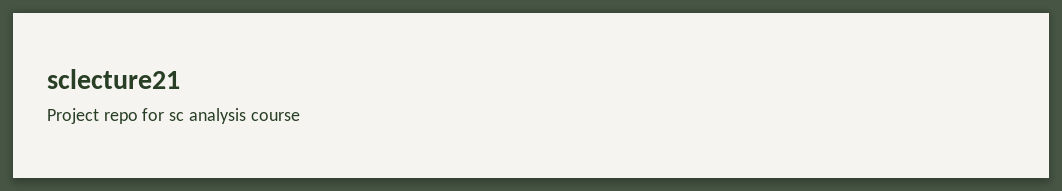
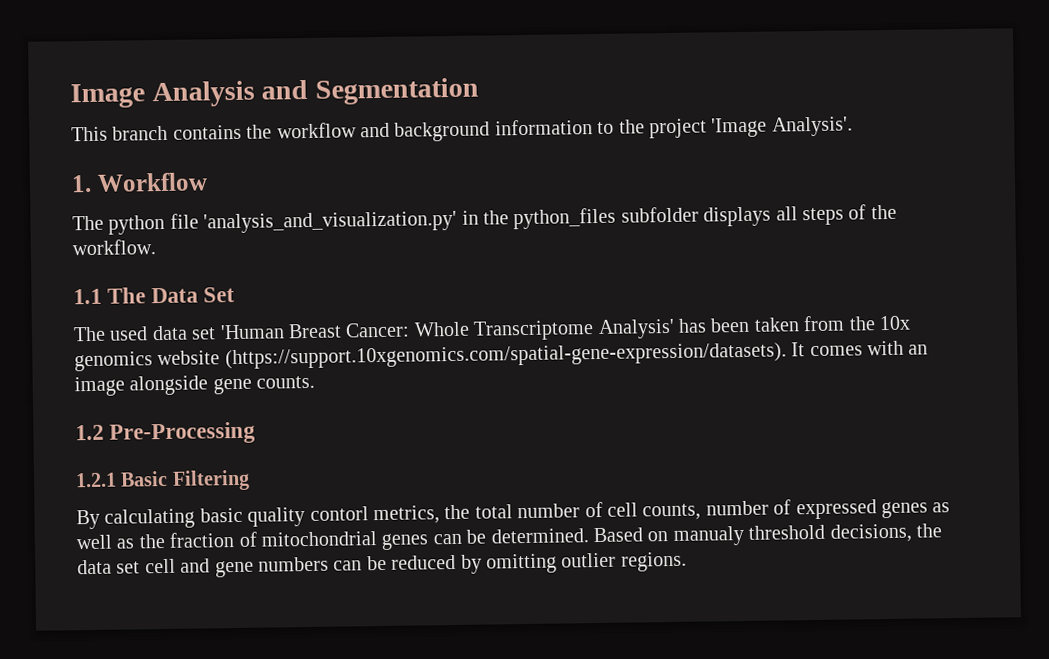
[47,69,180,89] [47,108,300,124] sclecture21 // Project repo for sc analysis course -> [70,77,479,109] [71,116,853,142] [71,172,208,193] [72,204,897,235] [72,239,156,256] [73,286,236,305] [73,315,911,342] [74,340,929,372] [74,375,316,397] [75,421,257,445] [75,469,250,491] [76,499,951,530] [76,523,942,550] [77,551,687,578] Image Analysis and Segmentation // This branch contains the workflow and background information to the project 'Image Analysis'. // 1. Workflow // The python file 'analysis_and_visualization.py' in the python_files subfolder displays all steps of the workflow. // 1.1 The Data Set // The used data set 'Human Breast Cancer: Whole Transcriptome Analysis' has been taken from the 10x genomics website (https://support.10xgenomics.com/spatial-gene-expression/datasets). It comes with an image alongside gene counts. // 1.2 Pre-Processing // 1.2.1 Basic Filtering // By calculating basic quality contorl metrics, the total number of cell counts, number of expressed genes as well as the fraction of mitochondrial genes can be determined. Based on manualy threshold decisions, the data set cell and gene numbers can be reduced by omitting outlier regions.

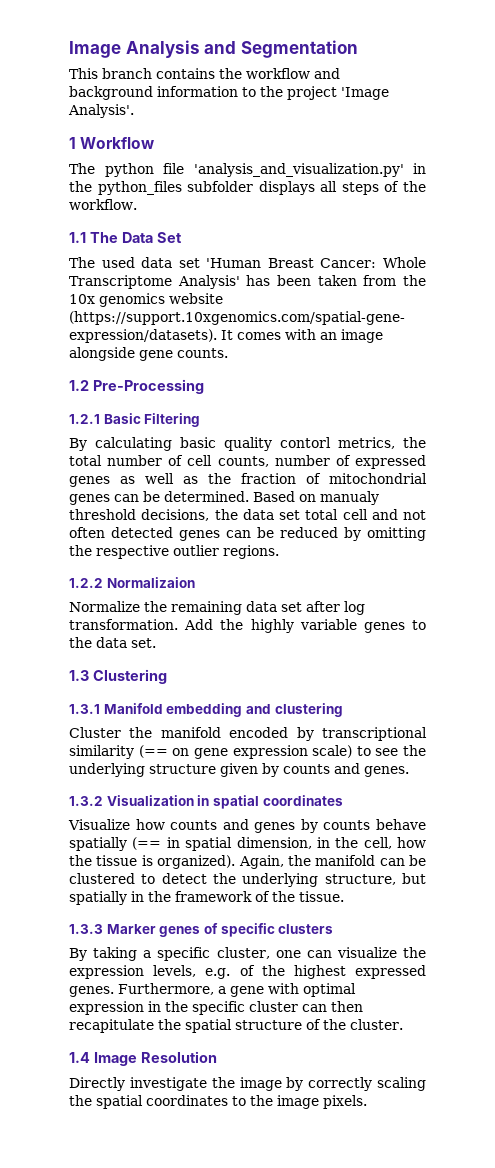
[71,174,92,193] 1. -> [69,137,76,149] 1
(141, 567) none -> [305,509,339,520] total
[214,556,329,578] gene numbers -> [403,510,426,520] [69,527,220,541] not often detected genes
(557, 563) none -> [69,545,169,559] the respective
(687, 561) none -> [69,577,195,588] [69,601,365,615] [69,619,426,633] [69,637,156,648] [69,669,167,684] [69,703,343,717] [69,727,427,741] [69,745,426,759] [69,763,409,777] [69,795,343,809] [68,819,426,833] [69,837,426,851] [69,855,426,869] [69,873,426,887] [69,891,344,905] [69,923,334,937] [69,947,426,961] [69,965,426,979] [69,983,356,997] [69,1001,363,1015] [69,1019,403,1033] [69,1051,217,1066] [69,1077,427,1091] [69,1095,367,1109] // 1.2.2 Normalizaion // Normalize the remaining data set after log transformation. Add the highly variable genes to the data set. // 1.3 Clustering // 1.3.1 Manifold embedding and clustering // Cluster the manifold encoded by transcriptional similarity (== on gene expression scale) to see the underlying structure given by counts and genes. // 1.3.2 Visualization in spatial coordinates // Visualize how counts and genes by counts behave spatially (== in spatial dimension, in the cell, how the tissue is organized). Again, the manifold can be clustered to detect the underlying structure, but spatially in the framework of the tissue. // 1.3.3 Marker genes of specific clusters // By taking a specific cluster, one can visualize the expression levels, e.g. of the highest expressed genes. Furthermore, a gene with optimal expression in the specific cluster can then recapitulate the spatial structure of the cluster. // 1.4 Image Resolution // Directly investigate the image by correctly scaling the spatial coordinates to the image pixels.

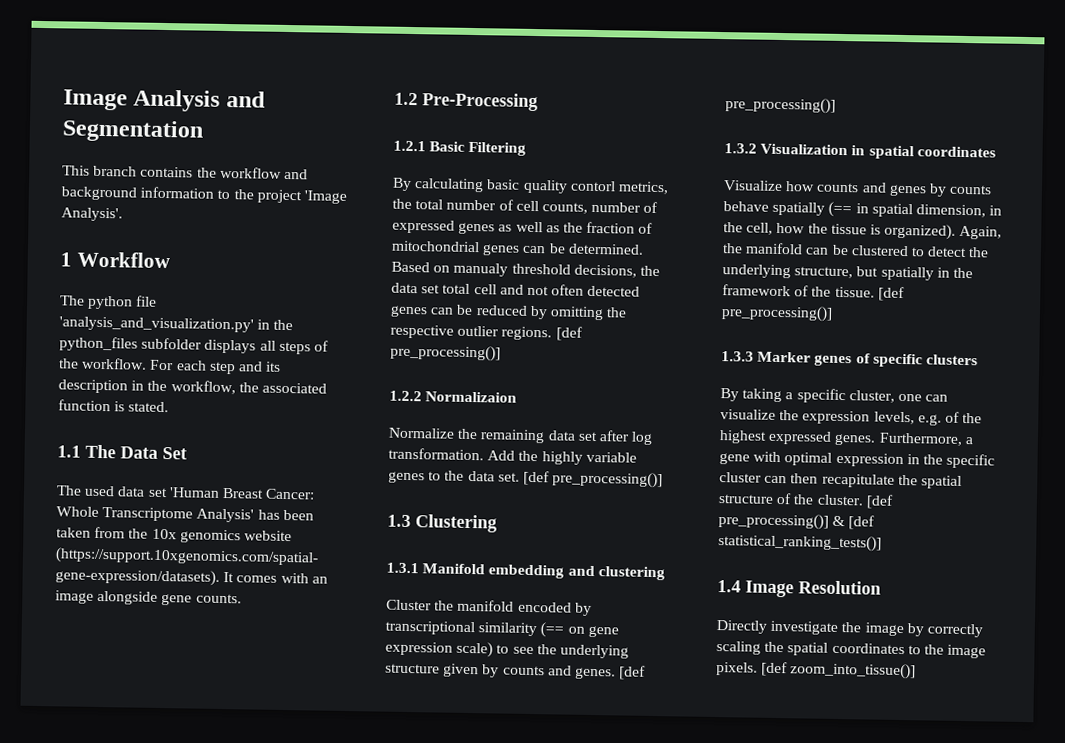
(137, 204) none -> [149,359,282,375] [58,379,327,395] [58,399,170,413] For each step and its description in the workflow, the associated function is stated.
(279, 552) none -> [555,326,583,341] [390,344,501,362] [def pre_processing()]
(156, 643) none -> [522,470,664,489] [def pre_processing()]
(409, 771) none -> [619,665,647,680] [725,97,836,114] [def pre_processing()]
(344, 896) none -> [877,286,905,302] [721,305,833,322] [def pre_processing()]
(403, 1024) none -> [865,494,894,509] [718,513,876,530] [718,534,882,552] [def pre_processing()] & [def statistical_ranking_tests()]
(367, 1102) none -> [761,661,917,680] [def zoom_into_tissue()]

